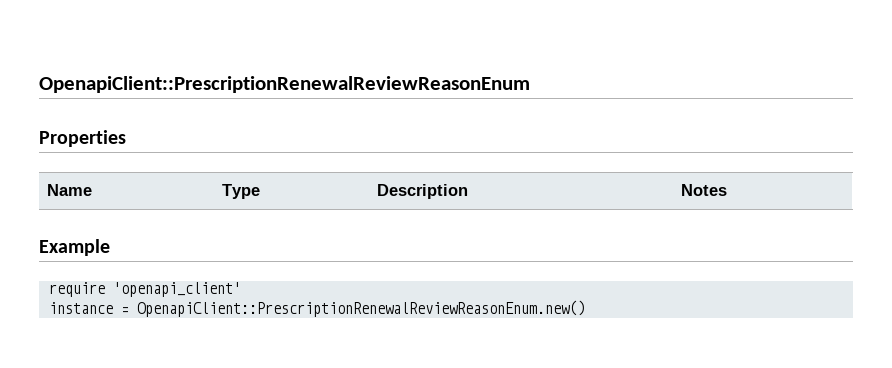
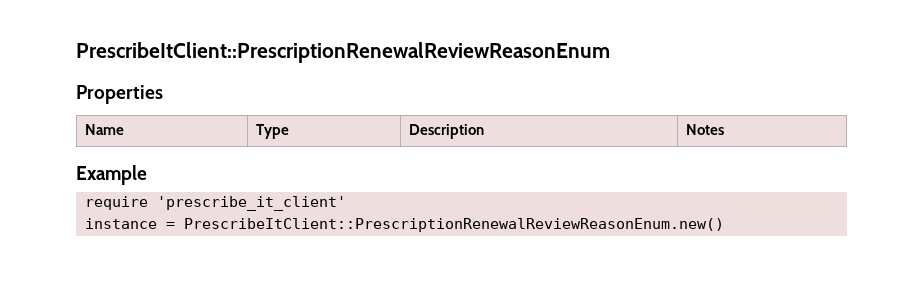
[39,76,530,93] OpenapiClient::PrescriptionRenewalReviewReasonEnum -> [76,42,610,63] PrescribeItClient::PrescriptionRenewalReviewReasonEnum
[112,282,241,297] 'openapi_client' -> [157,196,346,211] 'prescribe_it_client'
[136,300,585,317] OpenapiClient::PrescriptionRenewalReviewReasonEnum.new() -> [184,218,724,232] PrescribeItClient::PrescriptionRenewalReviewReasonEnum.new()

